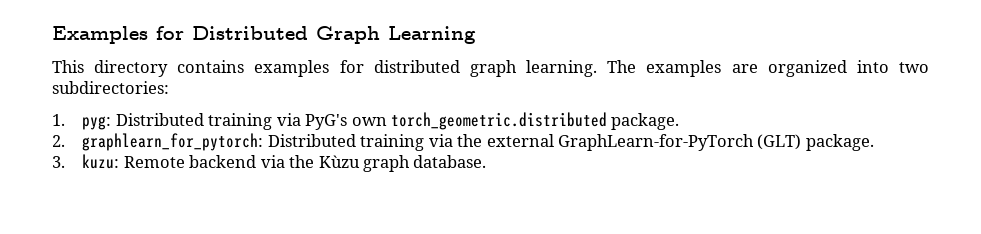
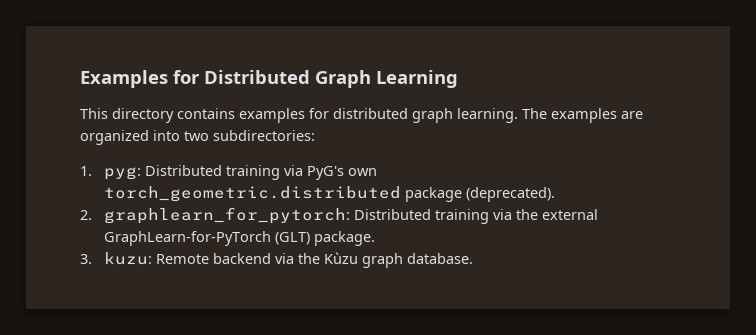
[611,113,680,130] package. -> [404,187,555,202] package (deprecated).

